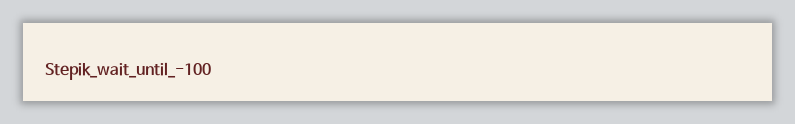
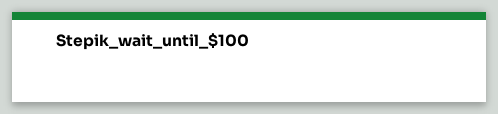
[45,62,211,80] Stepik_wait_until_-100 -> [56,33,249,50] Stepik_wait_until_$100

